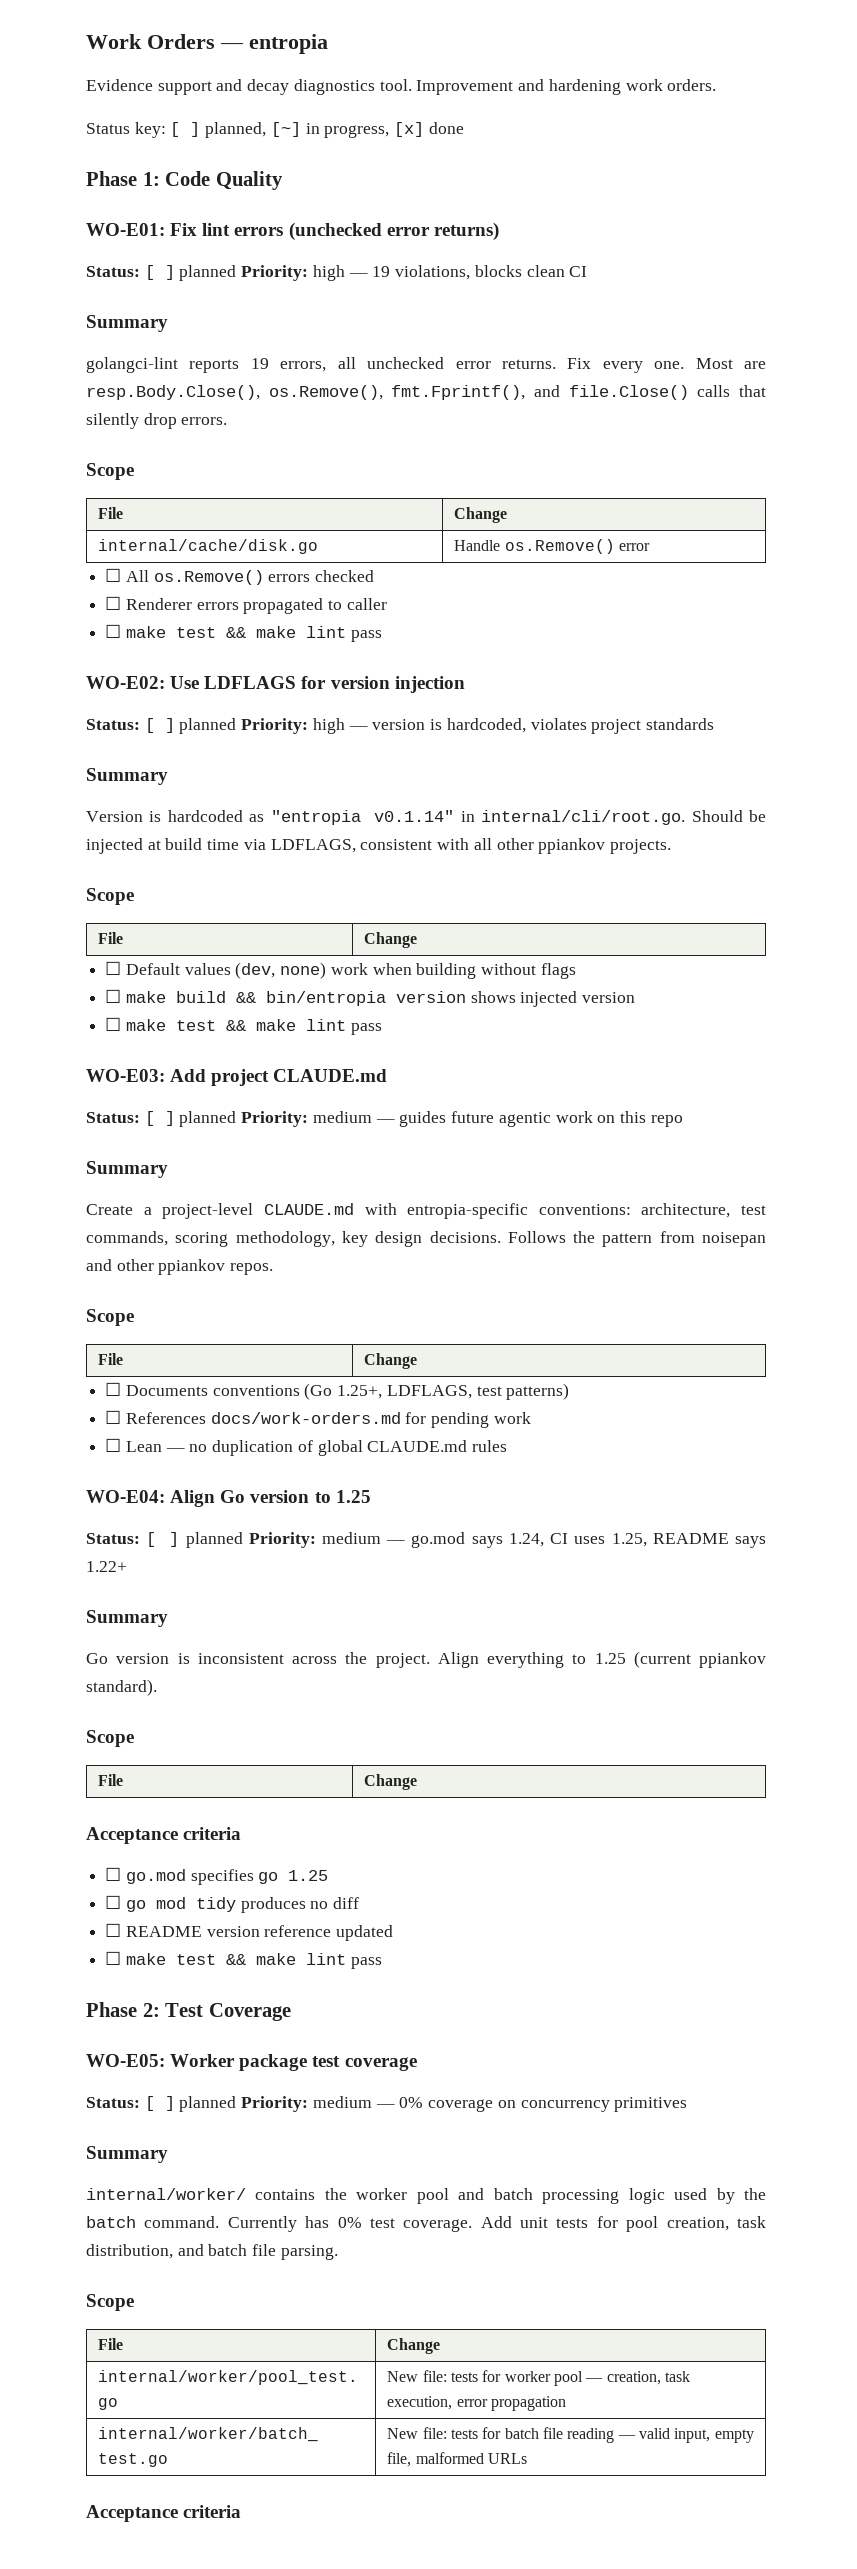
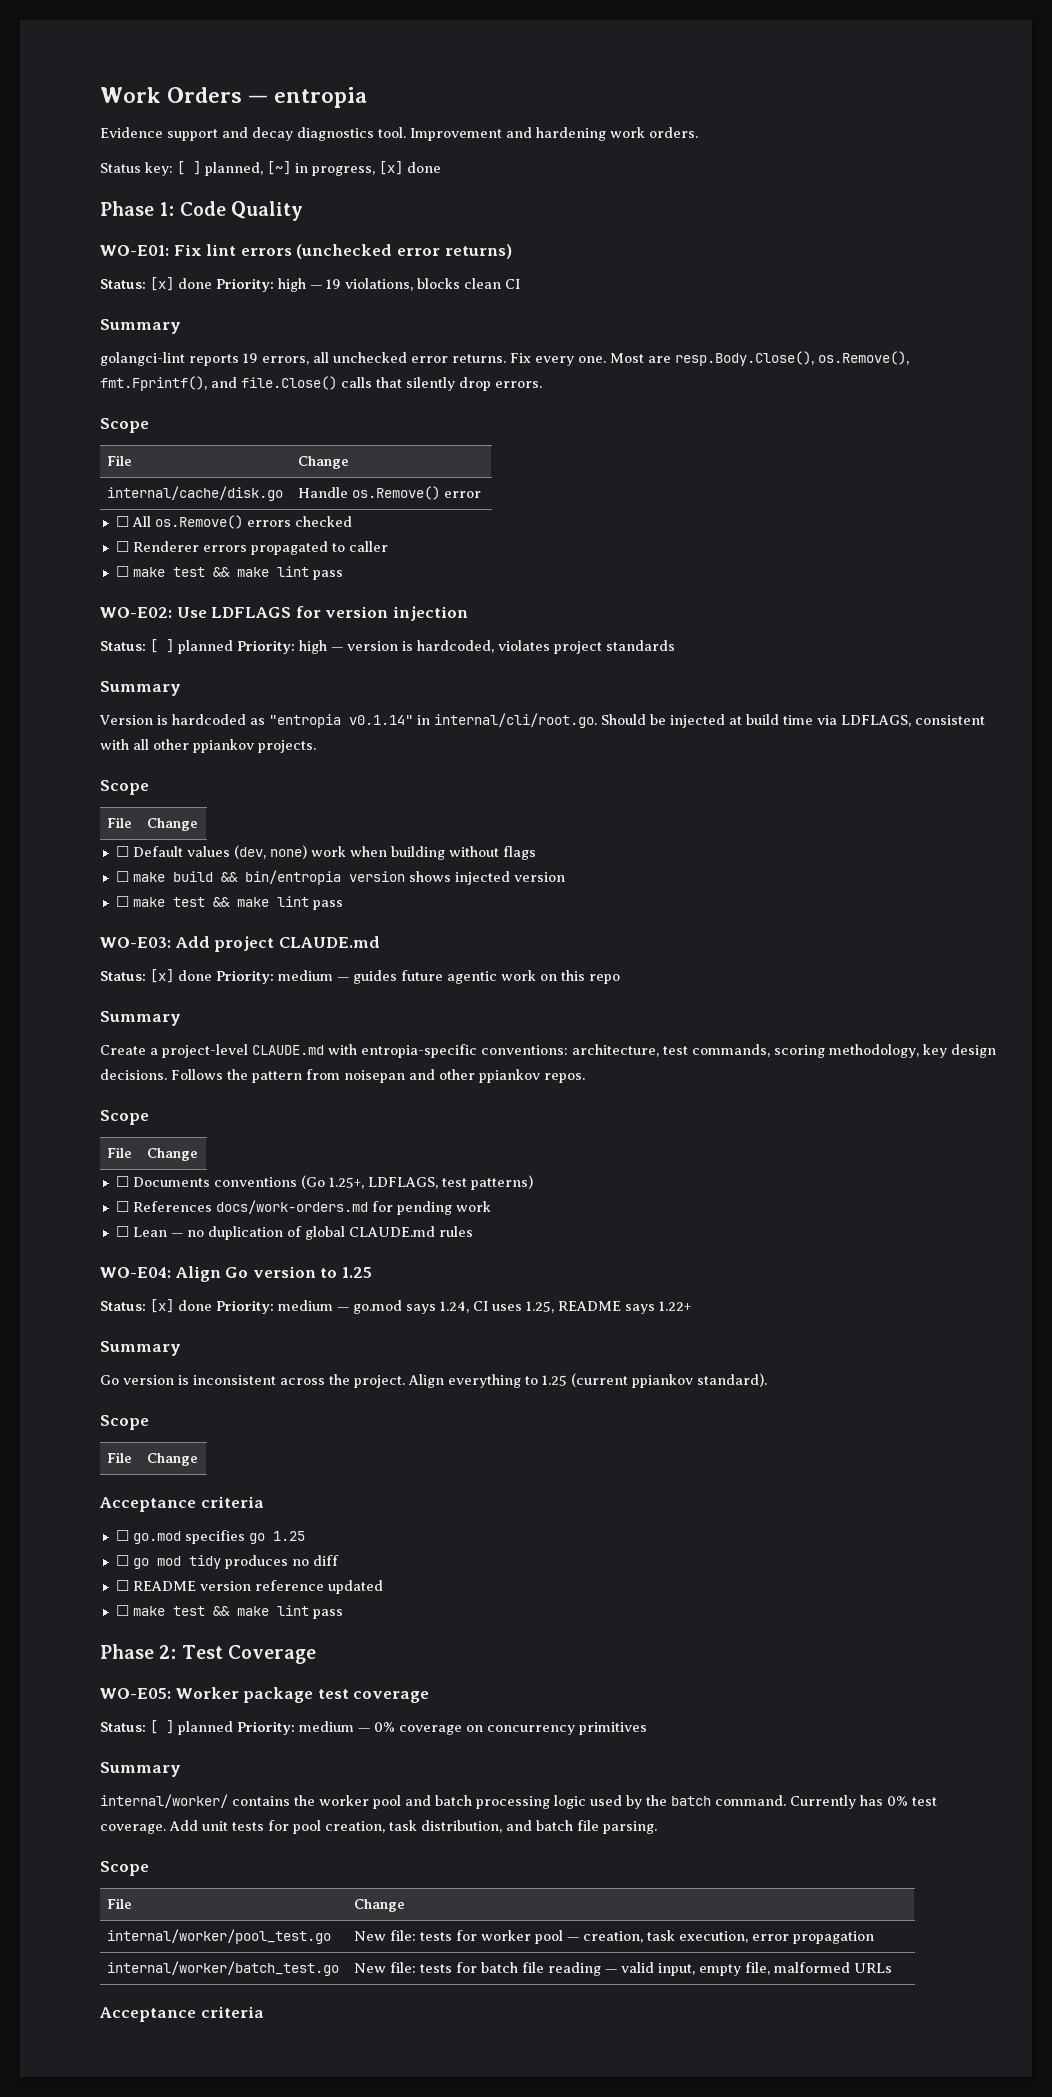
[144,265,237,281] [ ] planned -> [150,277,212,291] [x] done
[144,1111,237,1127] [ ] planned -> [150,969,212,983] [x] done
[146,1532,243,1548] [ ] planned -> [150,1299,212,1313] [x] done

